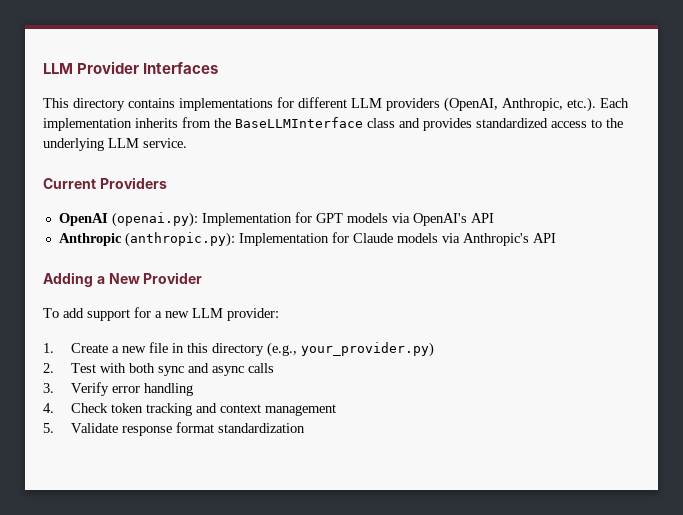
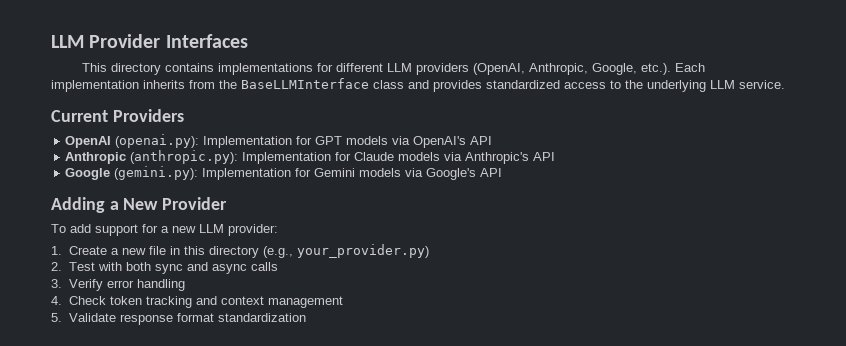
(563, 104) none -> [591,63,637,75] Google,
(556, 238) none -> [65,166,503,180] // Google (gemini.py): Implementation for Gemini models via Google's API

